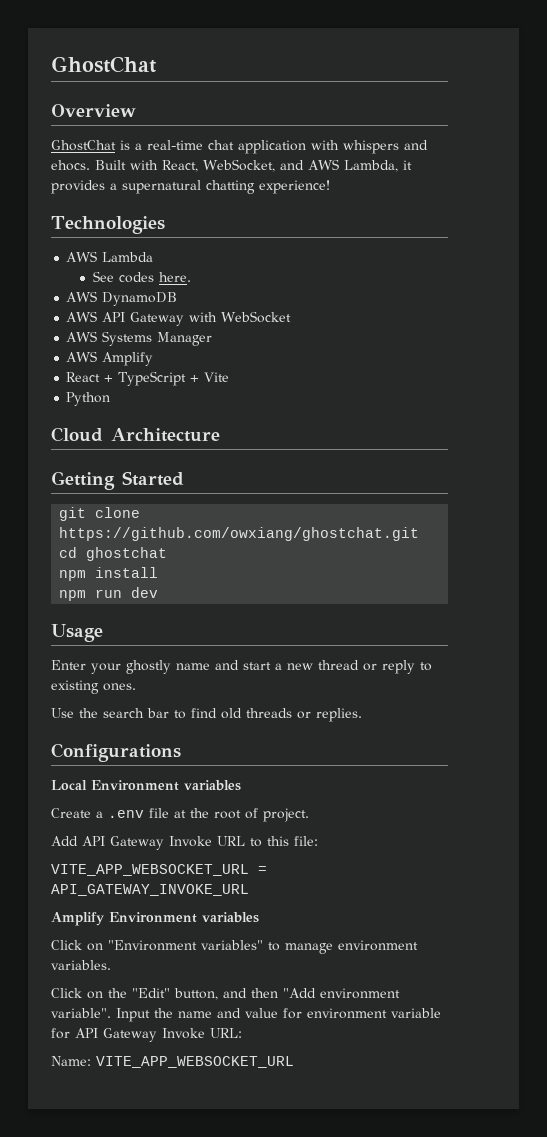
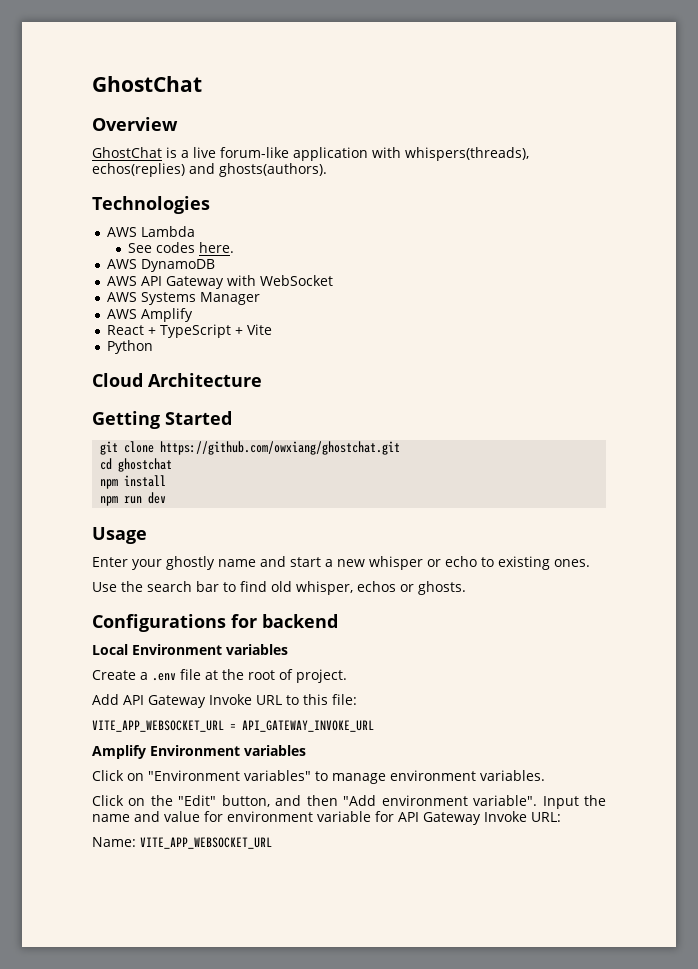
[147,140,428,154] [51,159,412,172] [51,180,330,194] real-time chat application with whispers and ehocs. Built with React, WebSocket, and AWS Lambda, it provides a supernatural chatting experience! -> [193,147,529,161] [92,163,327,177] live forum-like application with whispers(threads), echos(replies) and ghosts(authors).
[318,660,415,674] thread or reply -> [369,556,477,570] whisper or echo
[246,708,362,722] threads or replies. -> [296,581,466,595] whisper, echos or ghosts.
(181, 752) none -> [231,614,338,628] for backend

